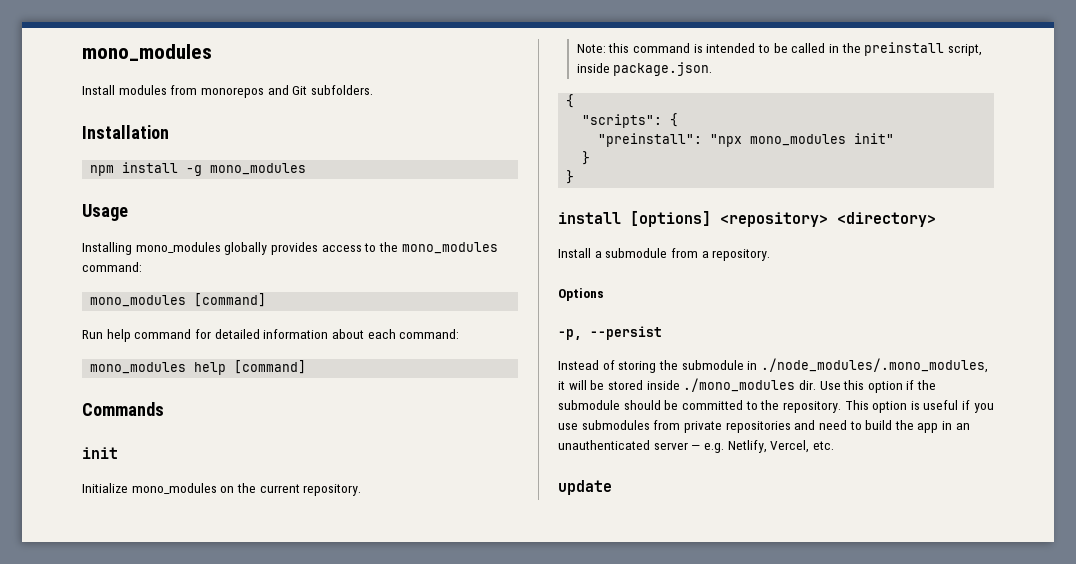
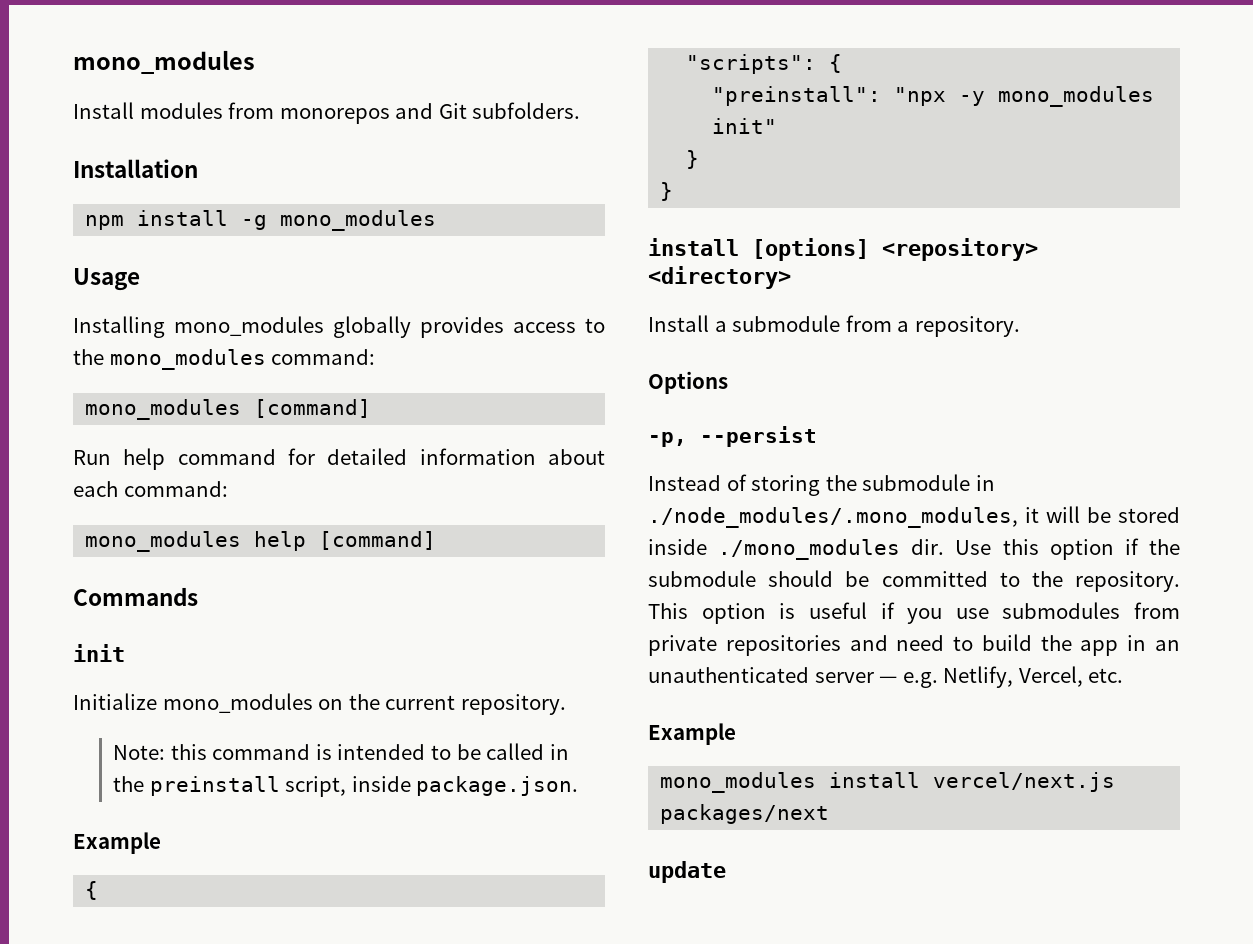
(713, 69) none -> [73,832,161,854] // Example
(743, 140) none -> [959,91,986,106] -y
(834, 445) none -> [648,723,736,745] [660,772,1116,793] [660,804,830,824] // Example // mono_modules install vercel/next.js packages/next

